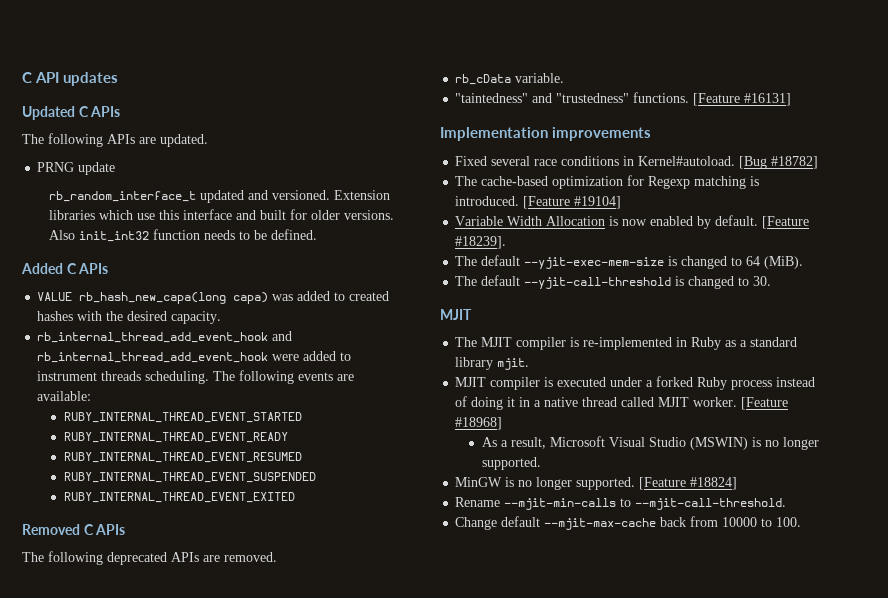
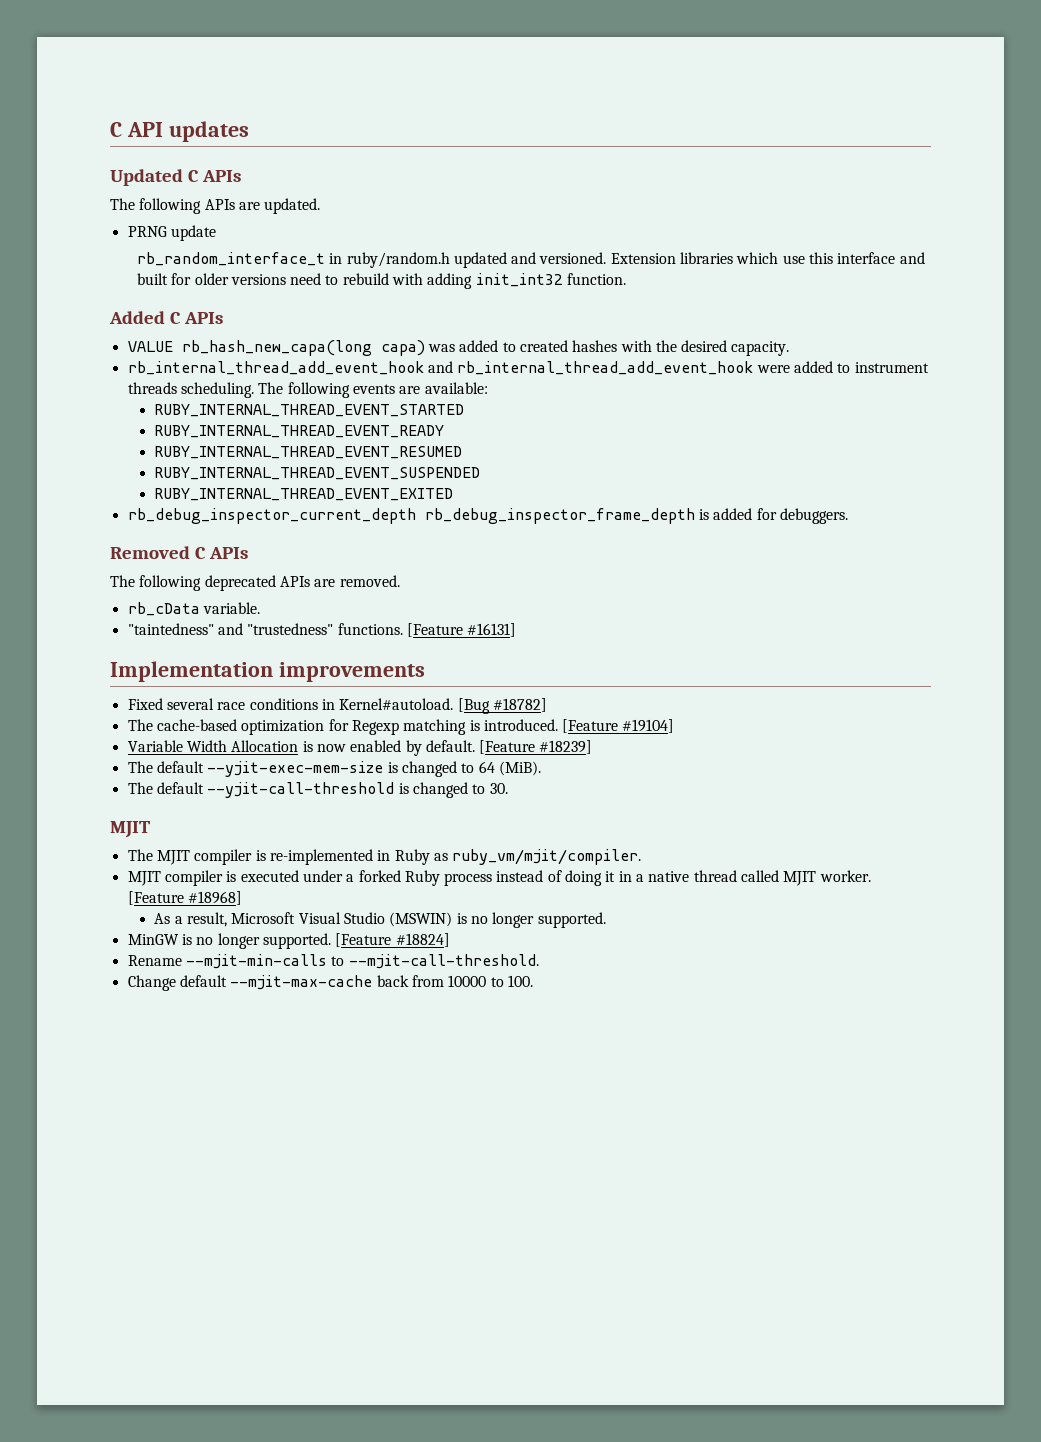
(196, 196) none -> [329,252,450,268] in ruby/random.h
[343,210,394,220] [48,229,317,242] versions. Also init_int32 function needs to be defined. -> [230,273,627,289] versions need to rebuild with adding init_int32 function.
(295, 497) none -> [127,508,848,524] // rb_debug_inspector_current_depth rb_debug_inspector_frame_depth is added for debuggers.
[455,236,507,249] #18239]. -> [539,740,593,754] #18239]
[740,337,798,347] [455,357,530,370] a standard library mjit. -> [452,849,642,865] ruby_vm/mjit/compiler.

